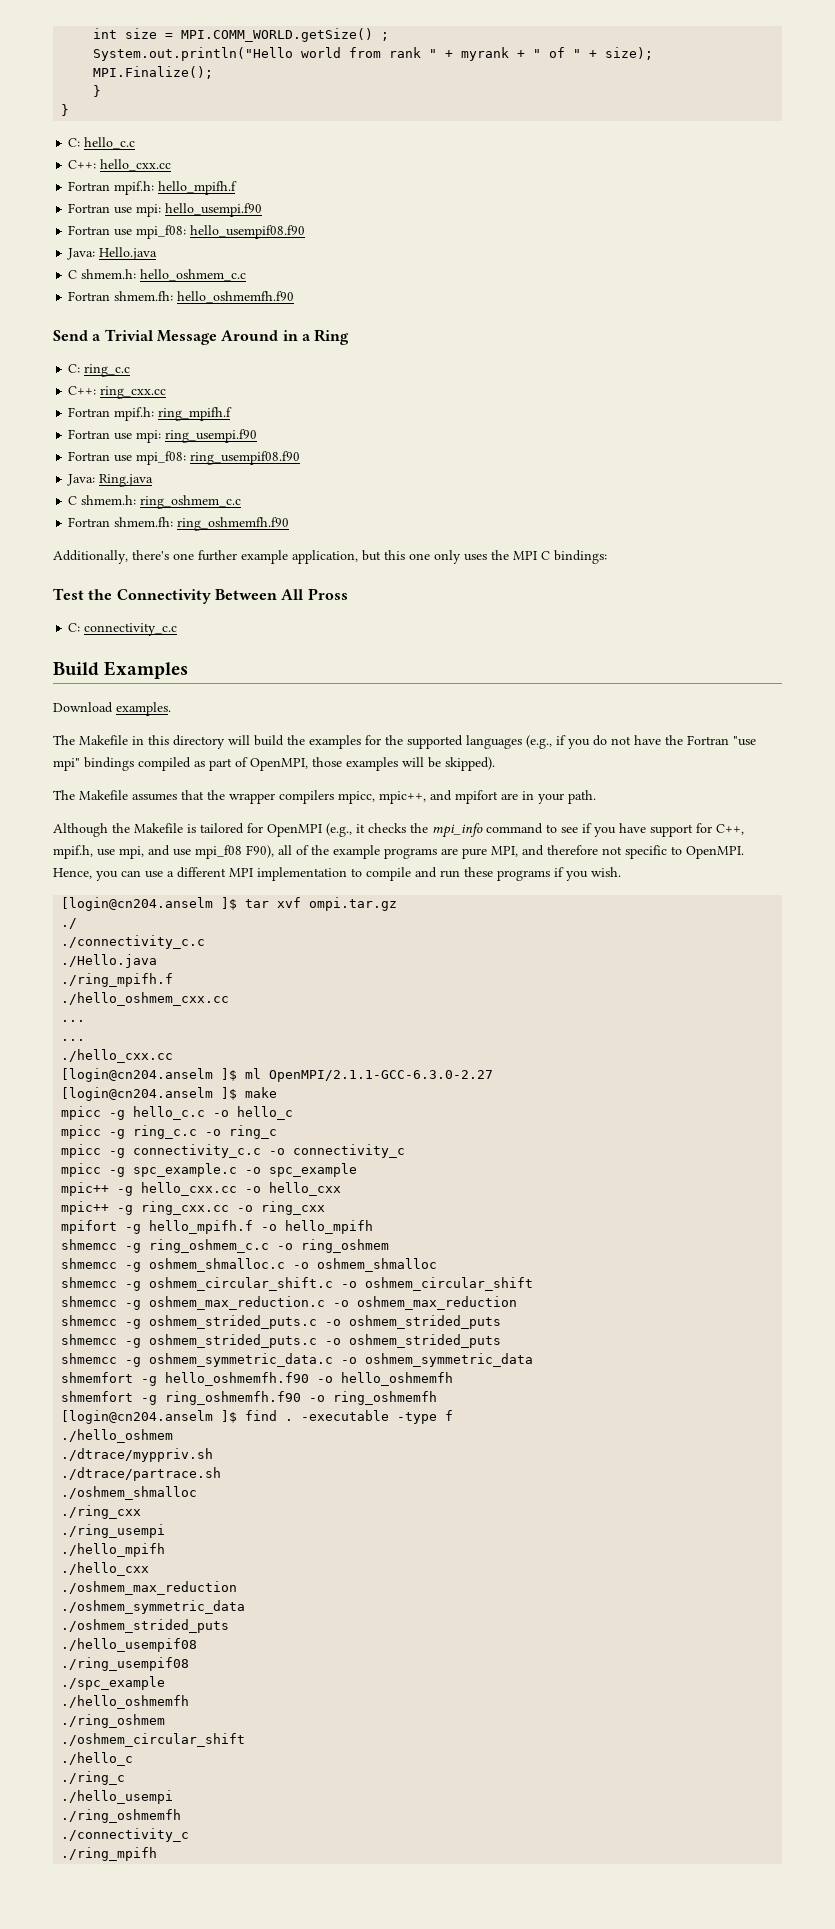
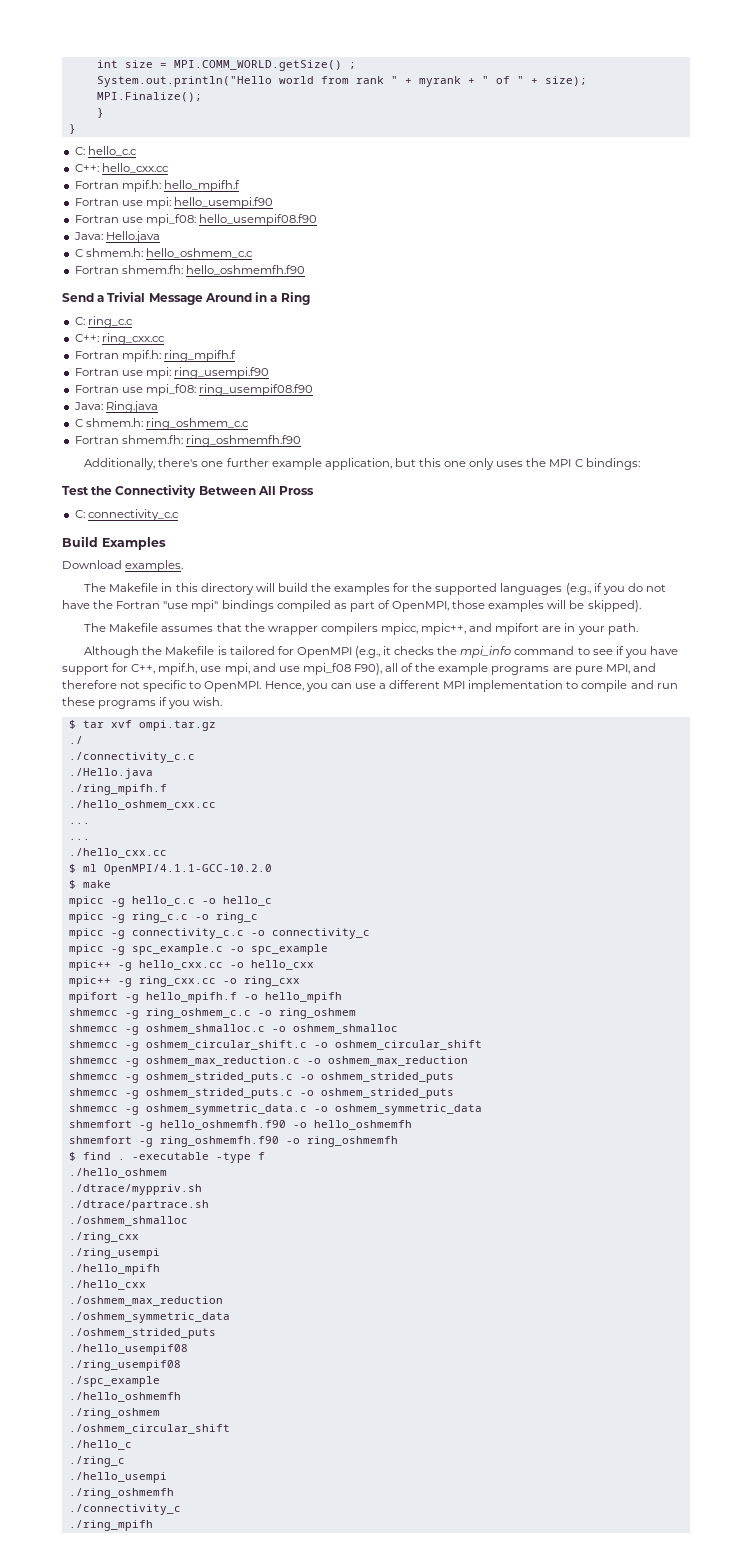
[61,897,238,911] [login@cn204.anselm ]$ -> [68,720,76,729] $
[61,1068,494,1082] [61,1087,238,1101] [login@cn204.anselm ]$ ml OpenMPI/2.1.1-GCC-6.3.0-2.27 // [login@cn204.anselm ]$ -> [68,864,272,875] [68,880,76,889] $ ml OpenMPI/4.1.1-GCC-10.2.0 // $
[61,1410,238,1424] [login@cn204.anselm ]$ -> [68,1152,76,1161] $

